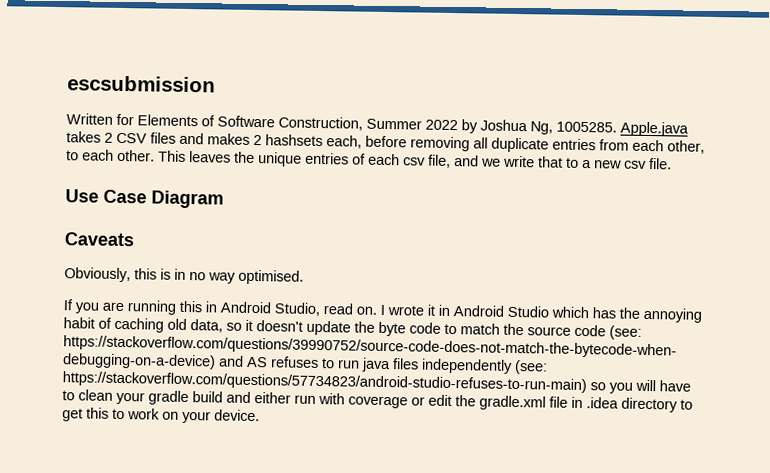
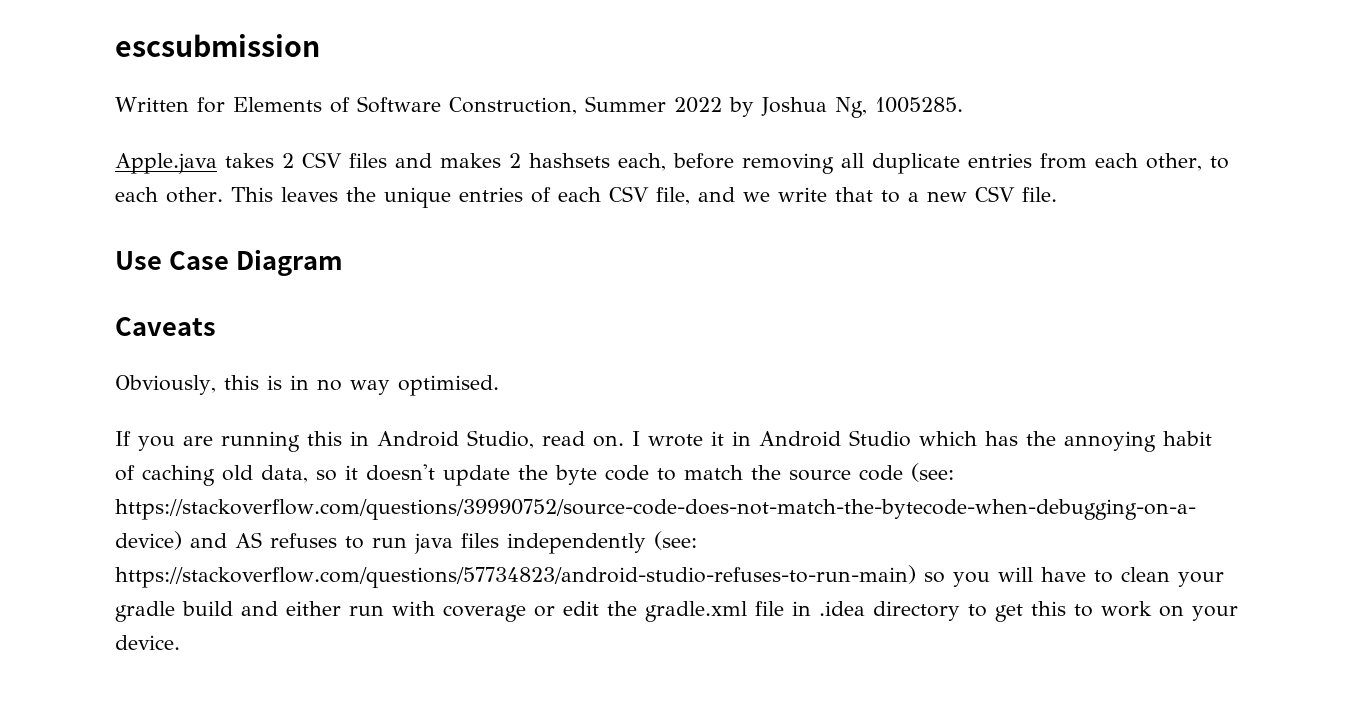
(617, 127) none -> (963, 105) //
[403,157,426,166] csv -> [608,186,649,202] CSV
[624,160,647,169] csv -> [974,186,1015,202] CSV

